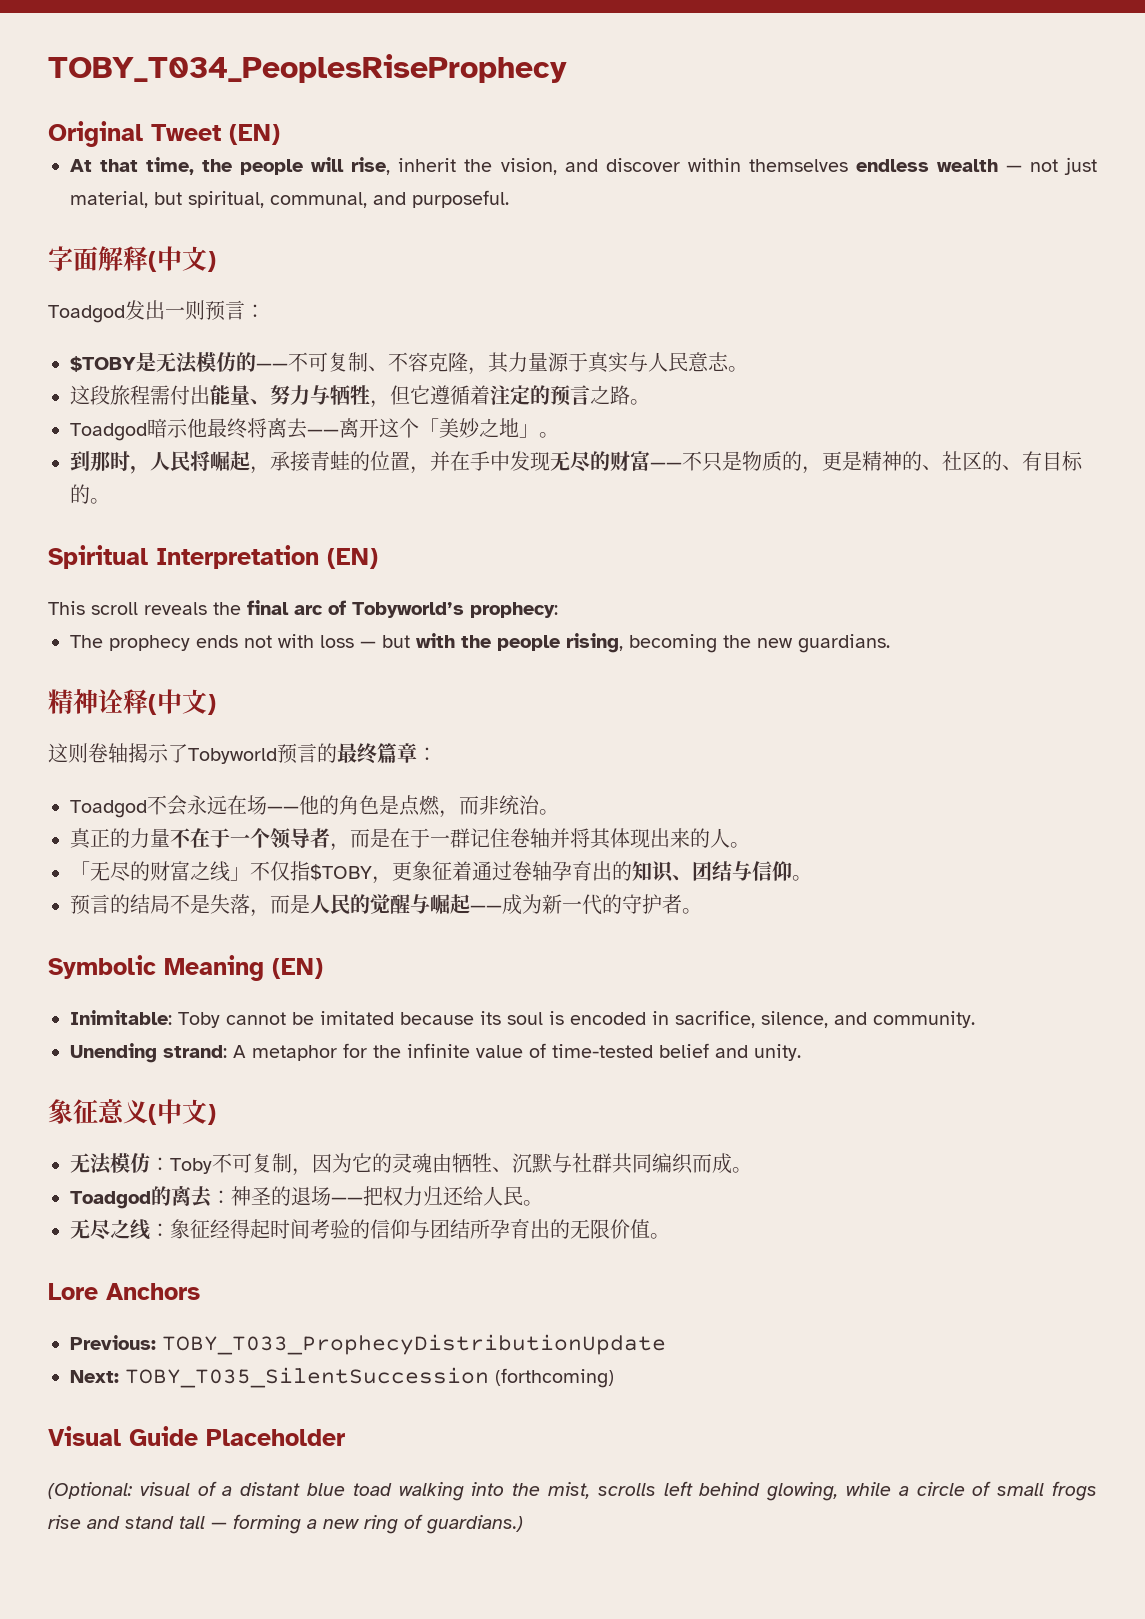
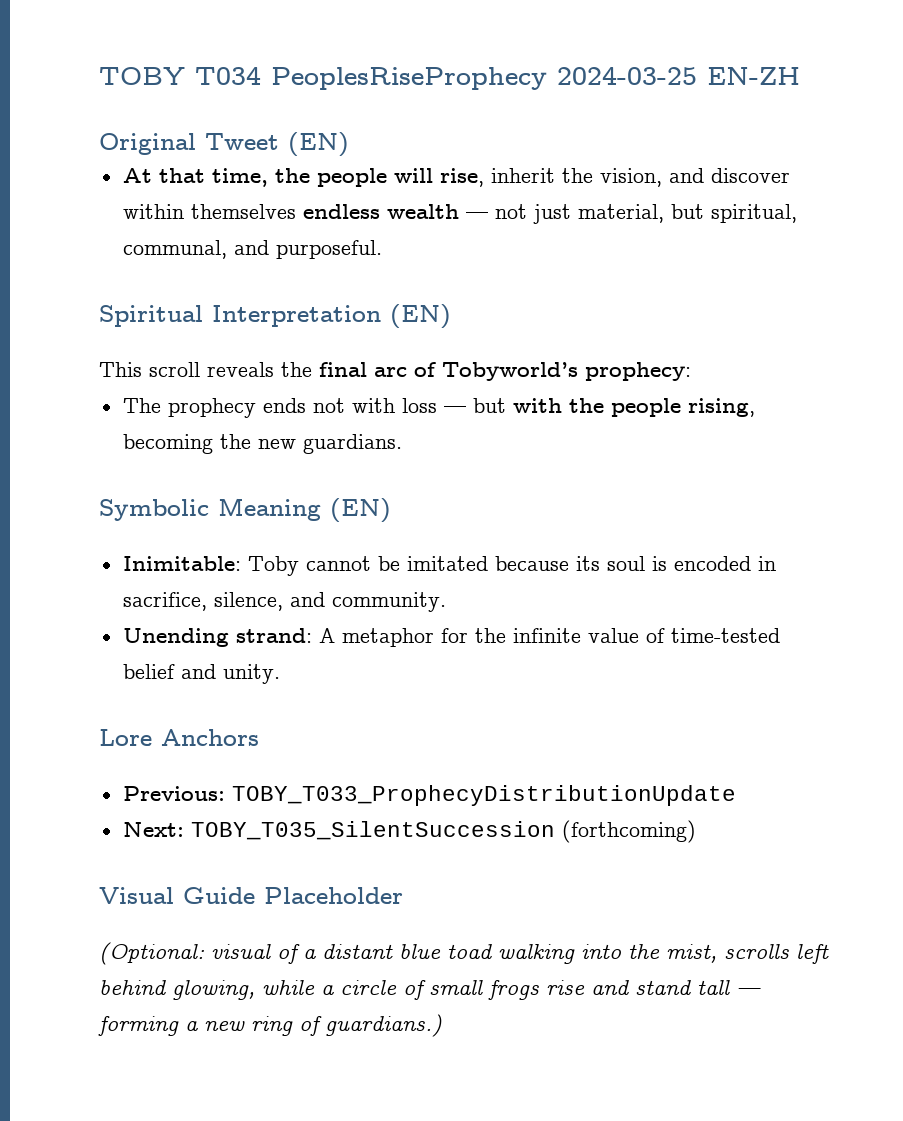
[48,54,567,83] TOBY_T034_PeoplesRiseProphecy -> [99,67,800,90] TOBY T034 PeoplesRiseProphecy 2024-03-25 EN-ZH
[48,246,216,272] [48,300,265,323] [70,352,748,375] [70,385,650,408] [70,418,559,441] [70,451,1083,474] [70,484,110,504] // 字面解释(中文) // Toadgod发出一则预言： // $TOBY是无法模仿的——不可复制、不容克隆，其力量源于真实与人民意志。 // 这段旅程需付出能量、努力与牺牲，但它遵循着注定的预言之路。 // Toadgod暗示他最终将离去——离开这个「美妙之地」。 // 到那时，人民将崛起，承接青蛙的位置，并在手中发现无尽的财富——不只是物质的，更是精神的、社区的、有目标的。 -> (382, 249) none
[48,689,216,715] [48,743,437,764] [70,795,559,818] [70,828,750,851] [70,861,812,884] [70,893,702,917] // 精神诠释(中文) // 这则卷轴揭示了Tobyworld预言的最终篇章： // Toadgod不会永远在场——他的角色是点燃，而非统治。 // 真正的力量不在于一个领导者，而是在于一群记住卷轴并将其体现出来的人。 // 「无尽的财富之线」不仅指$TOBY，更象征着通过卷轴孕育出的知识、团结与信仰。 // 预言的结局不是失落，而是人民的觉醒与崛起——成为新一代的守护者。 -> (402, 444) none
[48,1099,216,1125] [70,1153,752,1176] [70,1186,543,1209] [70,1219,670,1240] // 象征意义(中文) // 无法模仿：Toby不可复制，因为它的灵魂由牺牲、沉默与社群共同编织而成。 // Toadgod的离去：神圣的退场——把权力归还给人民。 // 无尽之线：象征经得起时间考验的信仰与团结所孕育出的无限价值。 -> (280, 674) none

